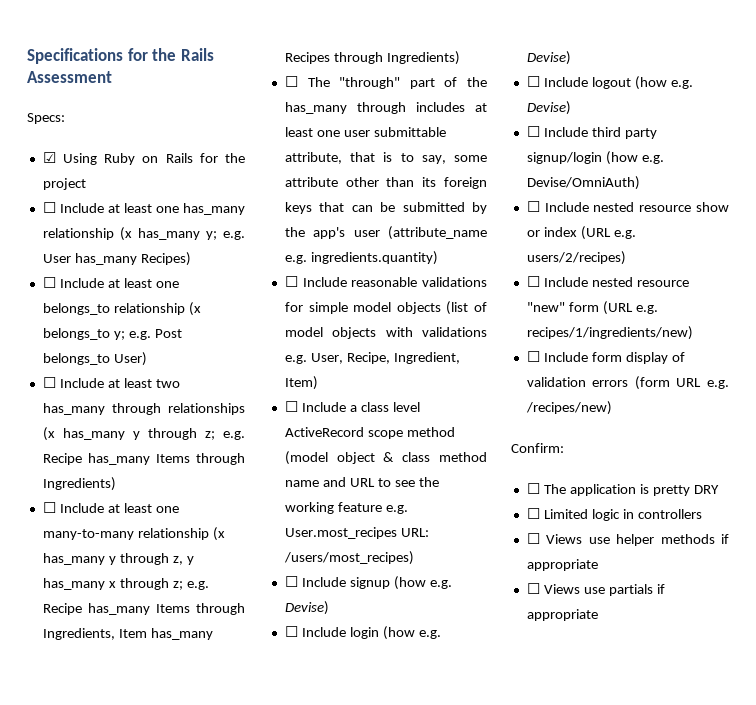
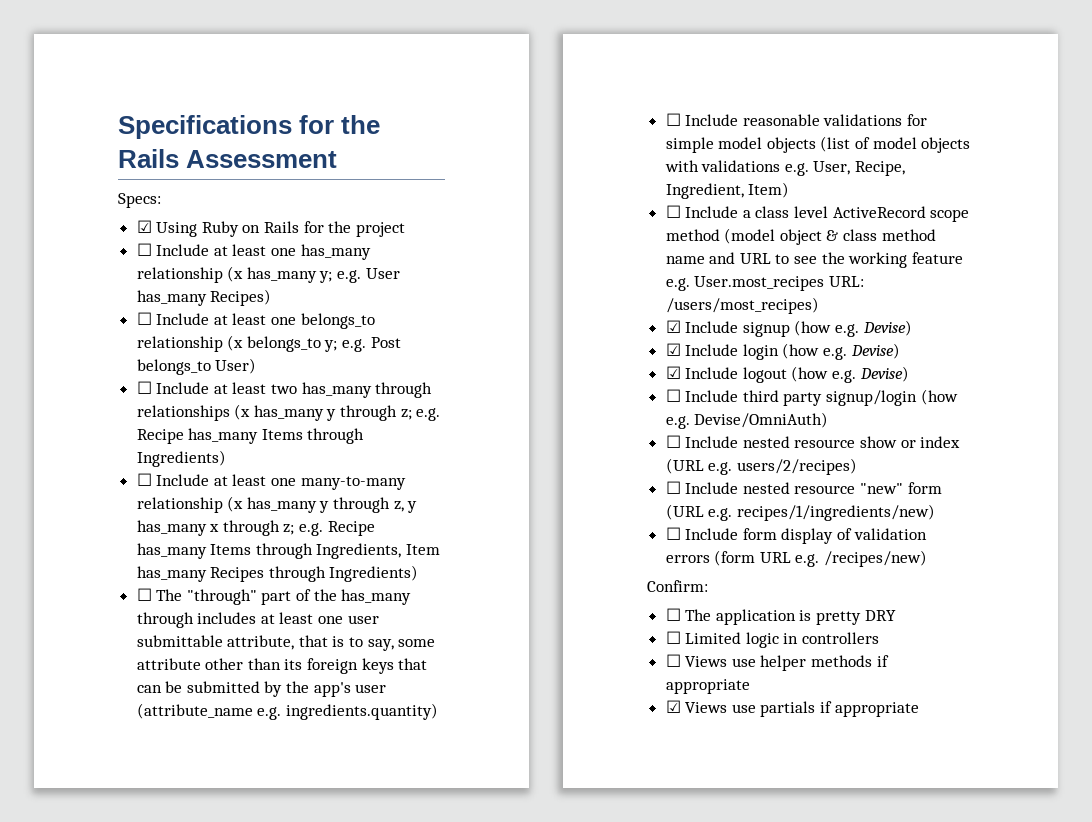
[284,576,298,587] ☐ -> [665,320,681,333] ☑
[284,626,298,637] ☐ -> [665,343,681,356] ☑
[526,76,540,87] ☐ -> [665,366,681,379] ☑
[526,583,540,594] ☐ -> [665,700,681,713] ☑

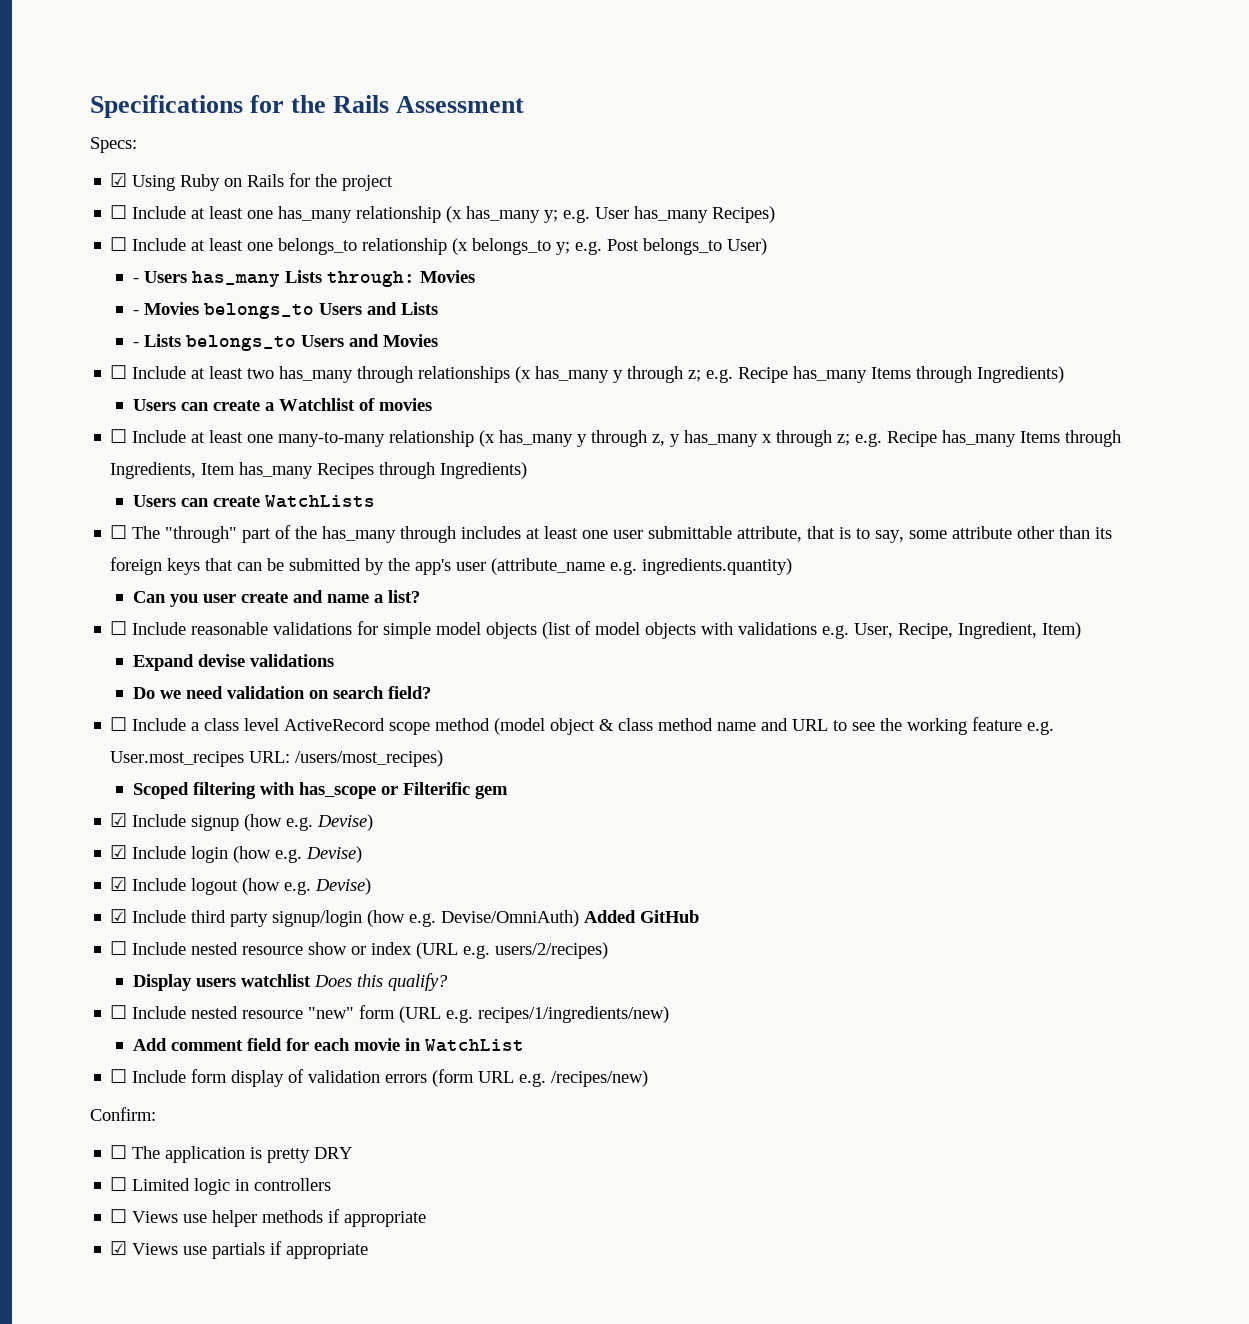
(257, 366) none -> [133,270,476,287] [133,302,439,319] [133,334,439,351] // - Users has_many Lists through: Movies // - Movies belongs_to Users and Lists // - Lists belongs_to Users and Movies
(226, 458) none -> [133,398,433,411] // Users can create a Watchlist of movies
(419, 573) none -> [133,495,376,508] // Users can create WatchLists
(438, 711) none -> [133,590,421,607] // Can you user create and name a list?
(790, 190) none -> [133,654,335,671] [133,686,432,699] // Expand devise validations // Do we need validation on search field?
(819, 305) none -> [133,782,509,799] // Scoped filtering with has_scope or Filterific gem
[665,389,681,402] ☐ -> [110,909,128,923] ☑
(829, 420) none -> [584,910,700,923] Added GitHub
(857, 466) none -> [133,973,449,991] // Display users watchlist Does this qualify?
(935, 512) none -> [133,1038,525,1052] // Add comment field for each movie in WatchList

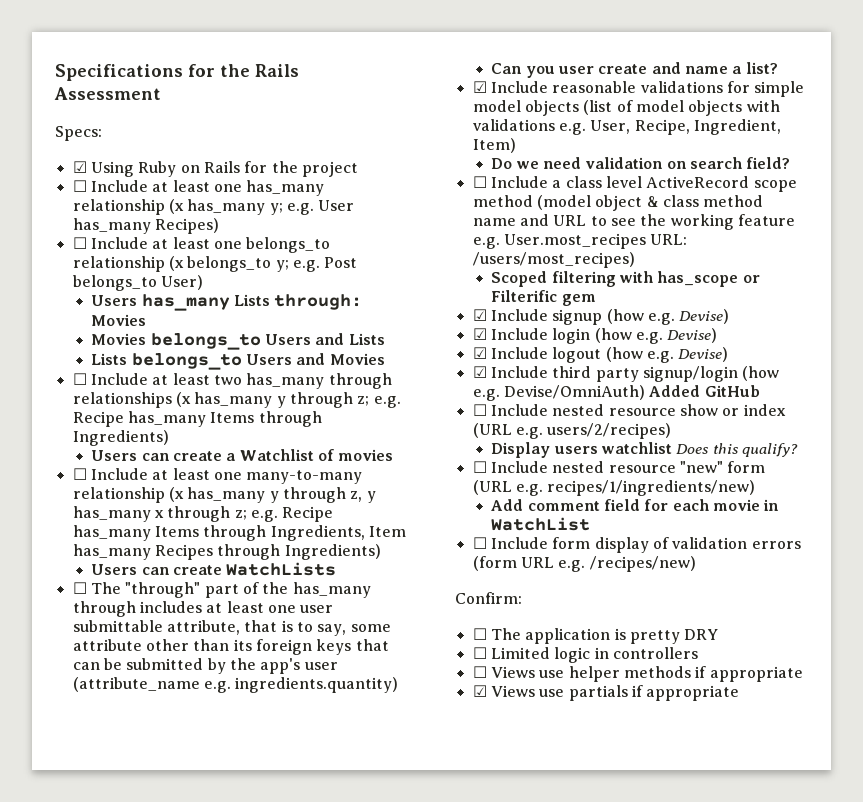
[133,278,140,283] - -> (203, 282) none
[133,310,140,315] - -> (147, 320) none
[133,342,140,347] - -> (385, 339) none
[110,621,128,635] ☐ -> [472,81,487,93] ☑
[133,654,335,671] // Expand devise validations -> (516, 145) none

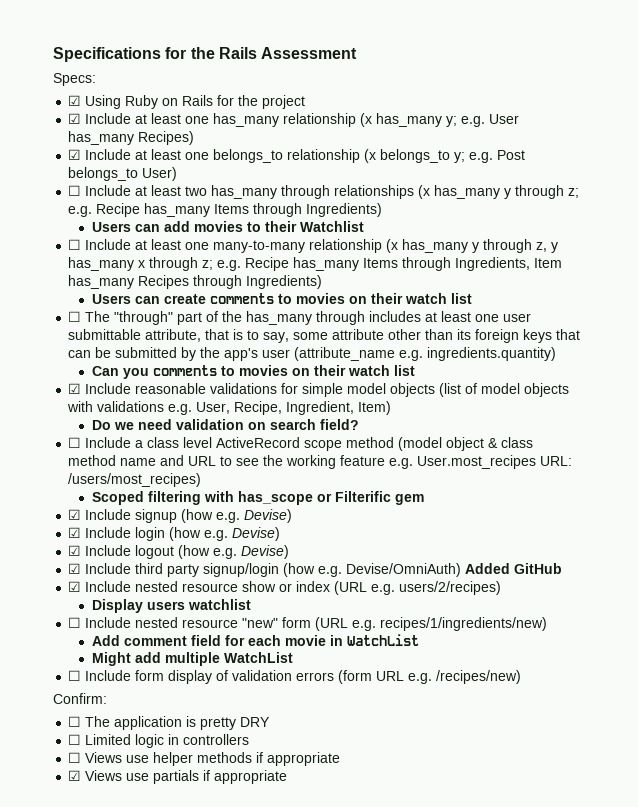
[72,180,87,192] ☐ -> [68,113,82,124] ☑
[72,237,87,249] ☐ -> [68,149,82,160] ☑
[91,294,363,311] [91,314,147,326] [91,333,385,350] [91,353,385,370] // Users has_many Lists through: Movies // Movies belongs_to Users and Lists // Lists belongs_to Users and Movies -> (178, 174) none
[173,451,237,461] create a -> [163,221,297,232] add movies to their
[317,449,394,461] of movies -> (364, 226) none
[226,562,337,576] WatchLists -> [209,293,472,304] comments to movies on their watch list
[558,62,778,74] user create and name a list? -> [152,365,415,376] comments to movies on their watch list
[472,404,487,416] ☐ -> [68,581,82,592] ☑
[676,443,798,457] Does this qualify? -> (251, 604) none
(591, 524) none -> [91,652,293,666] // Might add multiple WatchList

